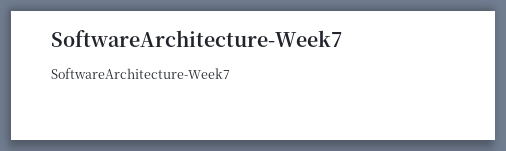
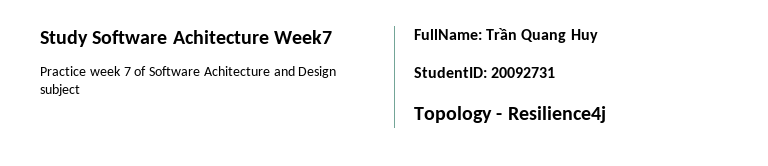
[51,30,342,47] [51,68,230,79] SoftwareArchitecture-Week7 // SoftwareArchitecture-Week7 -> [40,30,332,47] [40,66,337,78] [40,84,80,96] [414,28,598,43] [414,67,556,78] [414,106,606,123] Study Software Achitecture Week7 // Practice week 7 of Software Achitecture and Design subject // FullName: Trần Quang Huy // StudentID: 20092731 // Topology - Resilience4j

